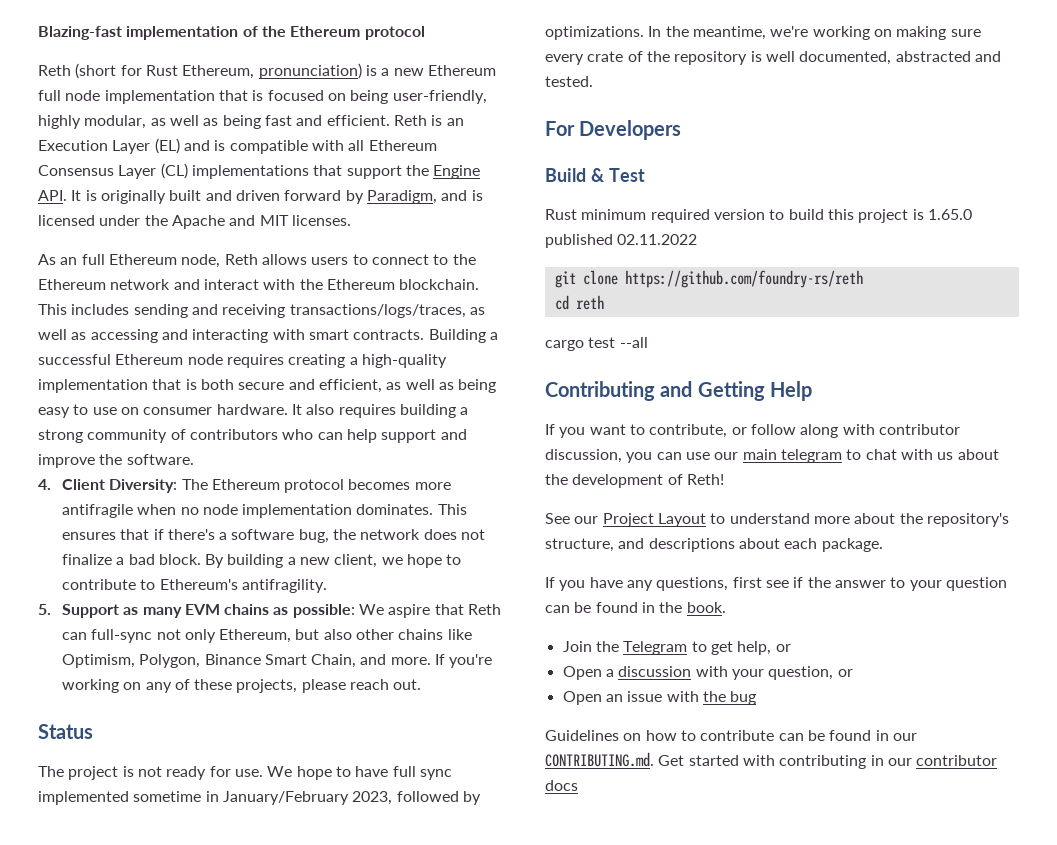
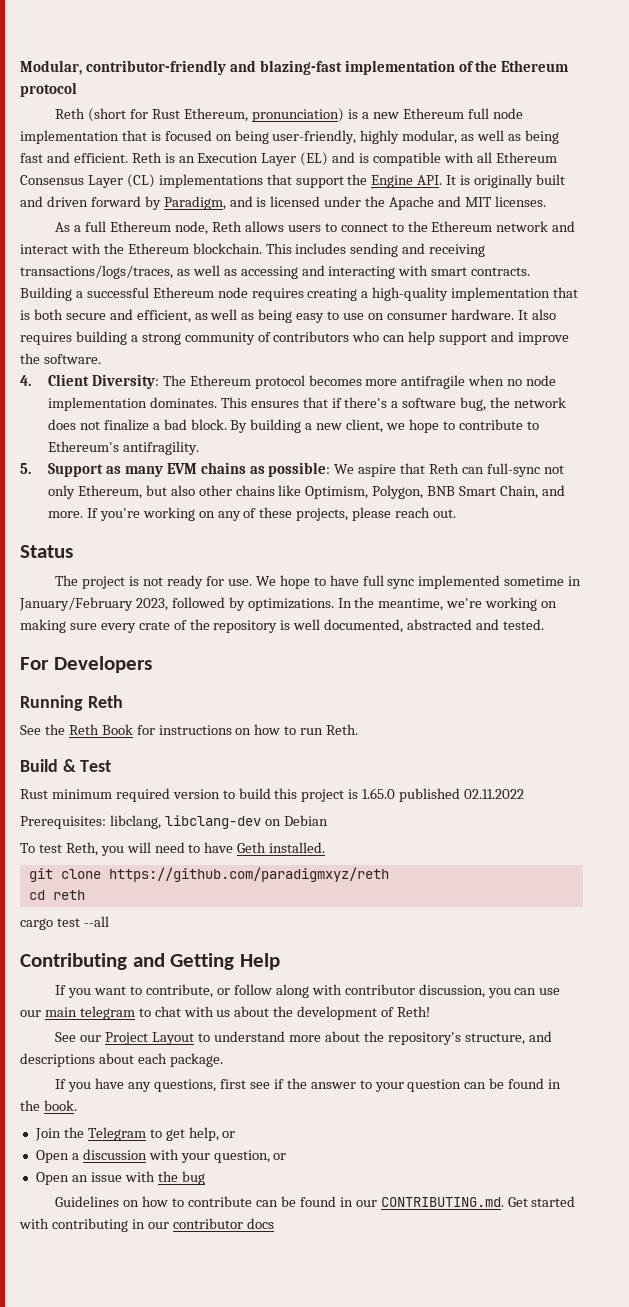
[38,26,122,40] Blazing-fast -> [20,60,342,75] Modular, contributor-friendly and blazing-fast
[60,257,78,265] an -> [74,225,82,232] a
[204,654,261,665] Binance -> [427,486,456,496] BNB
(682, 130) none -> [20,695,123,711] [20,724,359,735] // Running Reth // See the Reth Book for instructions on how to run Reth.
(698, 239) none -> [20,815,328,829] [20,842,326,856] // Prerequisites: libclang, libclang-dev on Debian // To test Reth, you will need to have Geth installed.
[624,270,863,288] https://github.com/foundry-rs/reth -> [108,867,389,882] https://github.com/paradigmxyz/reth

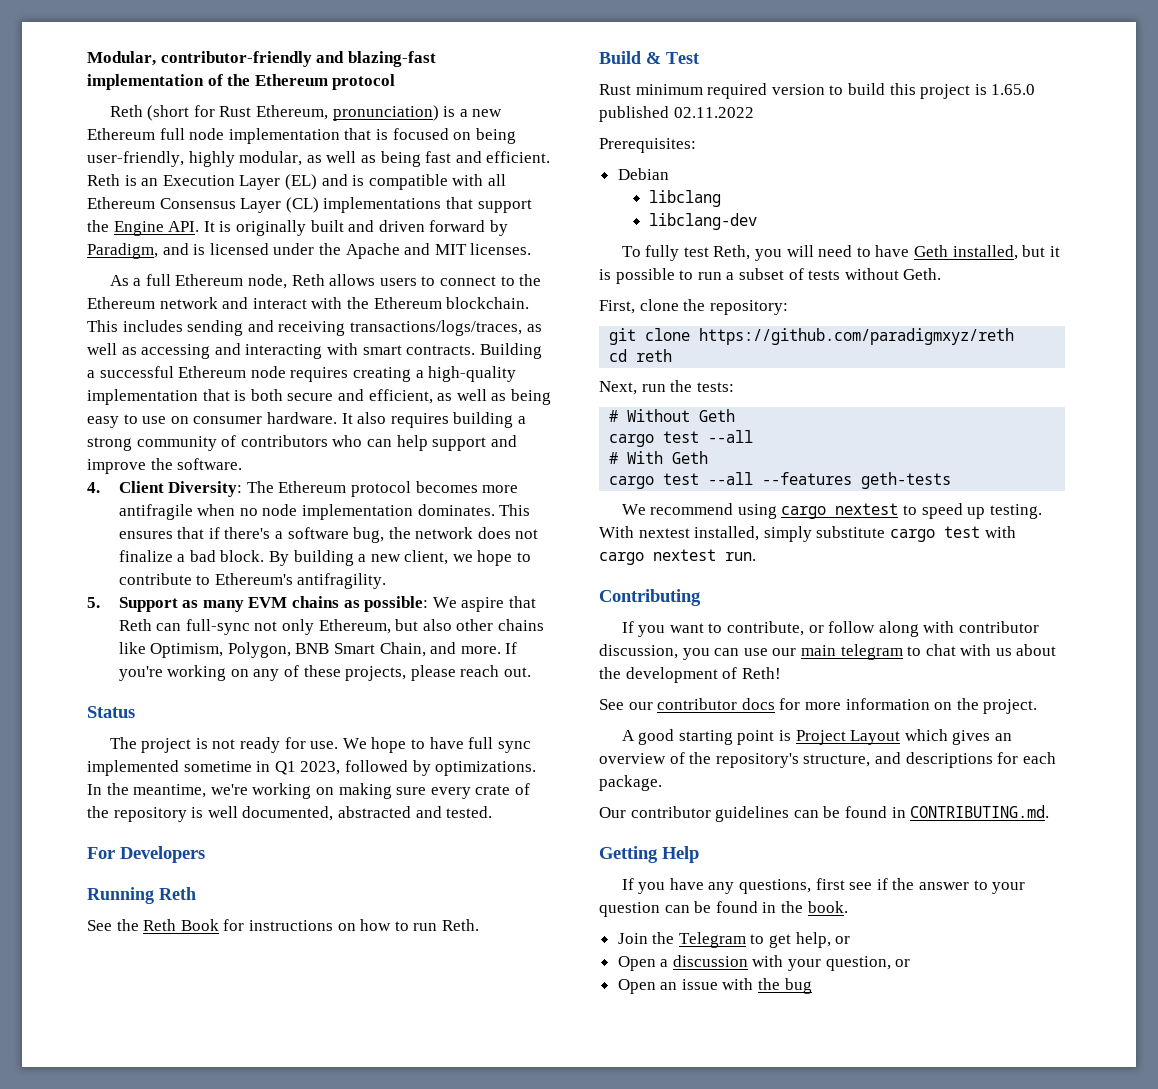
[19,597,133,611] January/February -> [274,761,296,775] Q1
[109,815,281,829] libclang, libclang-dev on -> (696, 145) //
(328, 820) none -> [649,190,722,207] [649,213,758,230] // libclang // libclang-dev
(35, 848) none -> [645,245,680,261] fully
[269,842,326,853] installed. -> [952,245,1060,260] [599,268,942,284] [599,299,788,315] installed, but it is possible to run a subset of tests without Geth. // First, clone the repository:
[20,916,109,930] [20,953,280,970] cargo test --all // Contributing and Getting Help -> [599,380,734,395] [609,409,736,422] [609,430,754,447] [609,451,709,464] [609,472,952,489] [621,503,1042,519] [599,526,1016,542] [599,549,756,565] [599,589,701,606] Next, run the tests: // # Without Geth // cargo test --all // # With Geth // cargo test --all --features geth-tests // We recommend using cargo nextest to speed up testing. With nextest installed, simply substitute cargo test with cargo nextest run. // Contributing
[105,1031,360,1045] Project Layout to understand more about -> [657,698,1038,714] [621,729,1012,745] [599,752,685,764] contributor docs for more information on the project. // A good starting point is Project Layout which gives an overview of
[98,1053,134,1064] about -> [997,752,1019,764] for
(223, 1060) none -> [599,805,1050,822] [599,846,699,863] // Our contributor guidelines can be found in CONTRIBUTING.md. // Getting Help
[55,1196,576,1207] [19,1218,274,1232] // Guidelines on how to contribute can be found in our CONTRIBUTING.md. Get started with contributing in our contributor docs -> (812, 986) none

